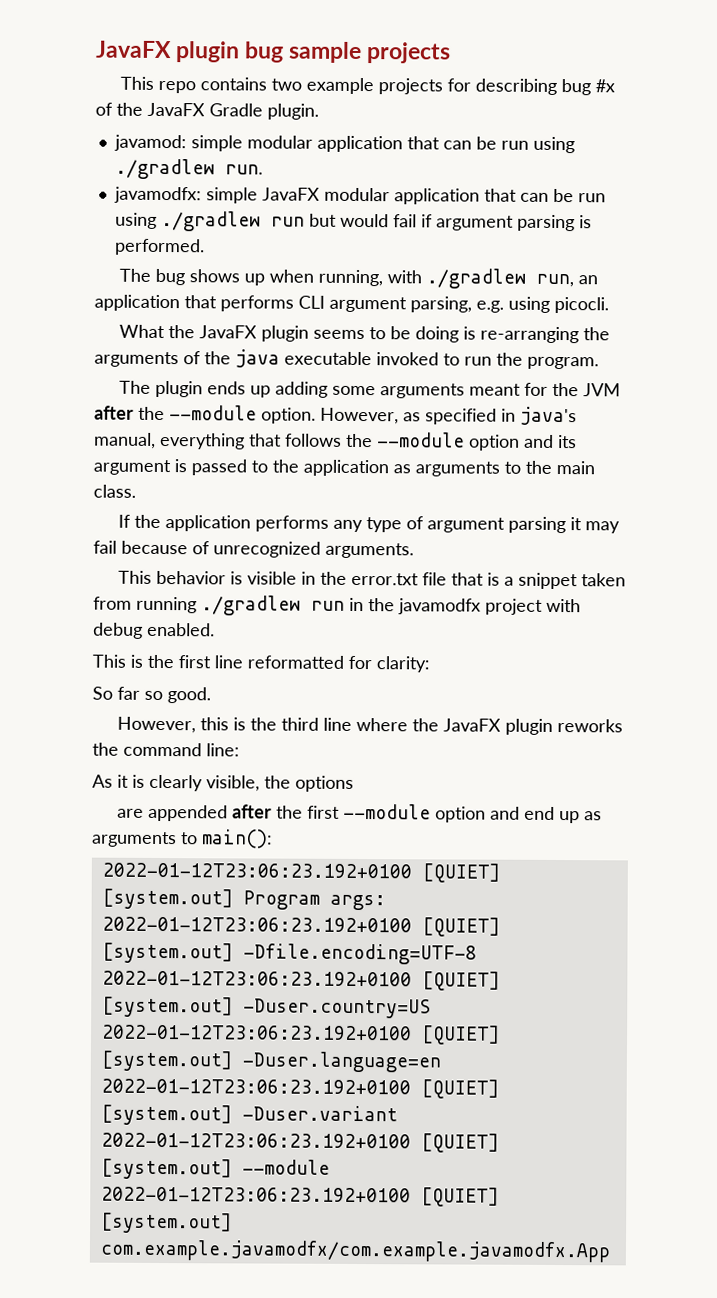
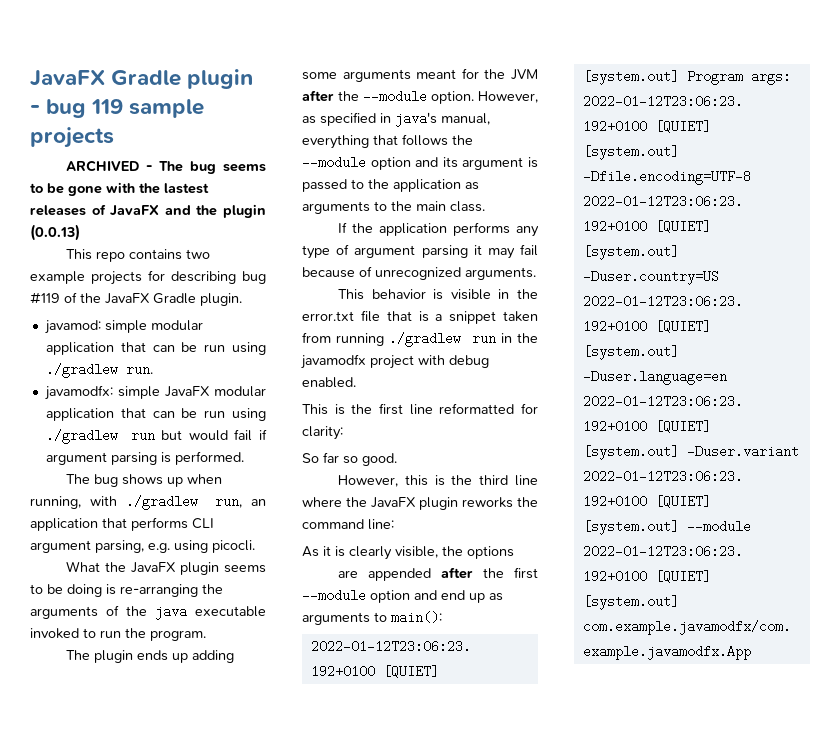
[95,40,452,64] JavaFX plugin bug sample projects -> [30,69,254,89] [30,99,205,118] [30,127,114,148] [66,160,266,174] [30,182,209,196] [30,204,266,218] [30,224,80,241] JavaFX Gradle plugin - bug 119 sample projects // ARCHIVED - The bug seems to be gone with the lastest releases of JavaFX and the plugin (0.0.13)
[594,79,615,93] #x -> [30,292,60,304] #119

